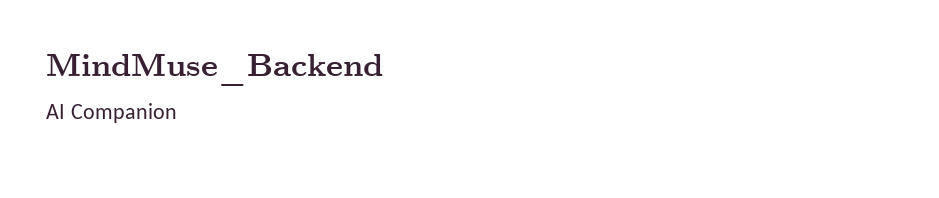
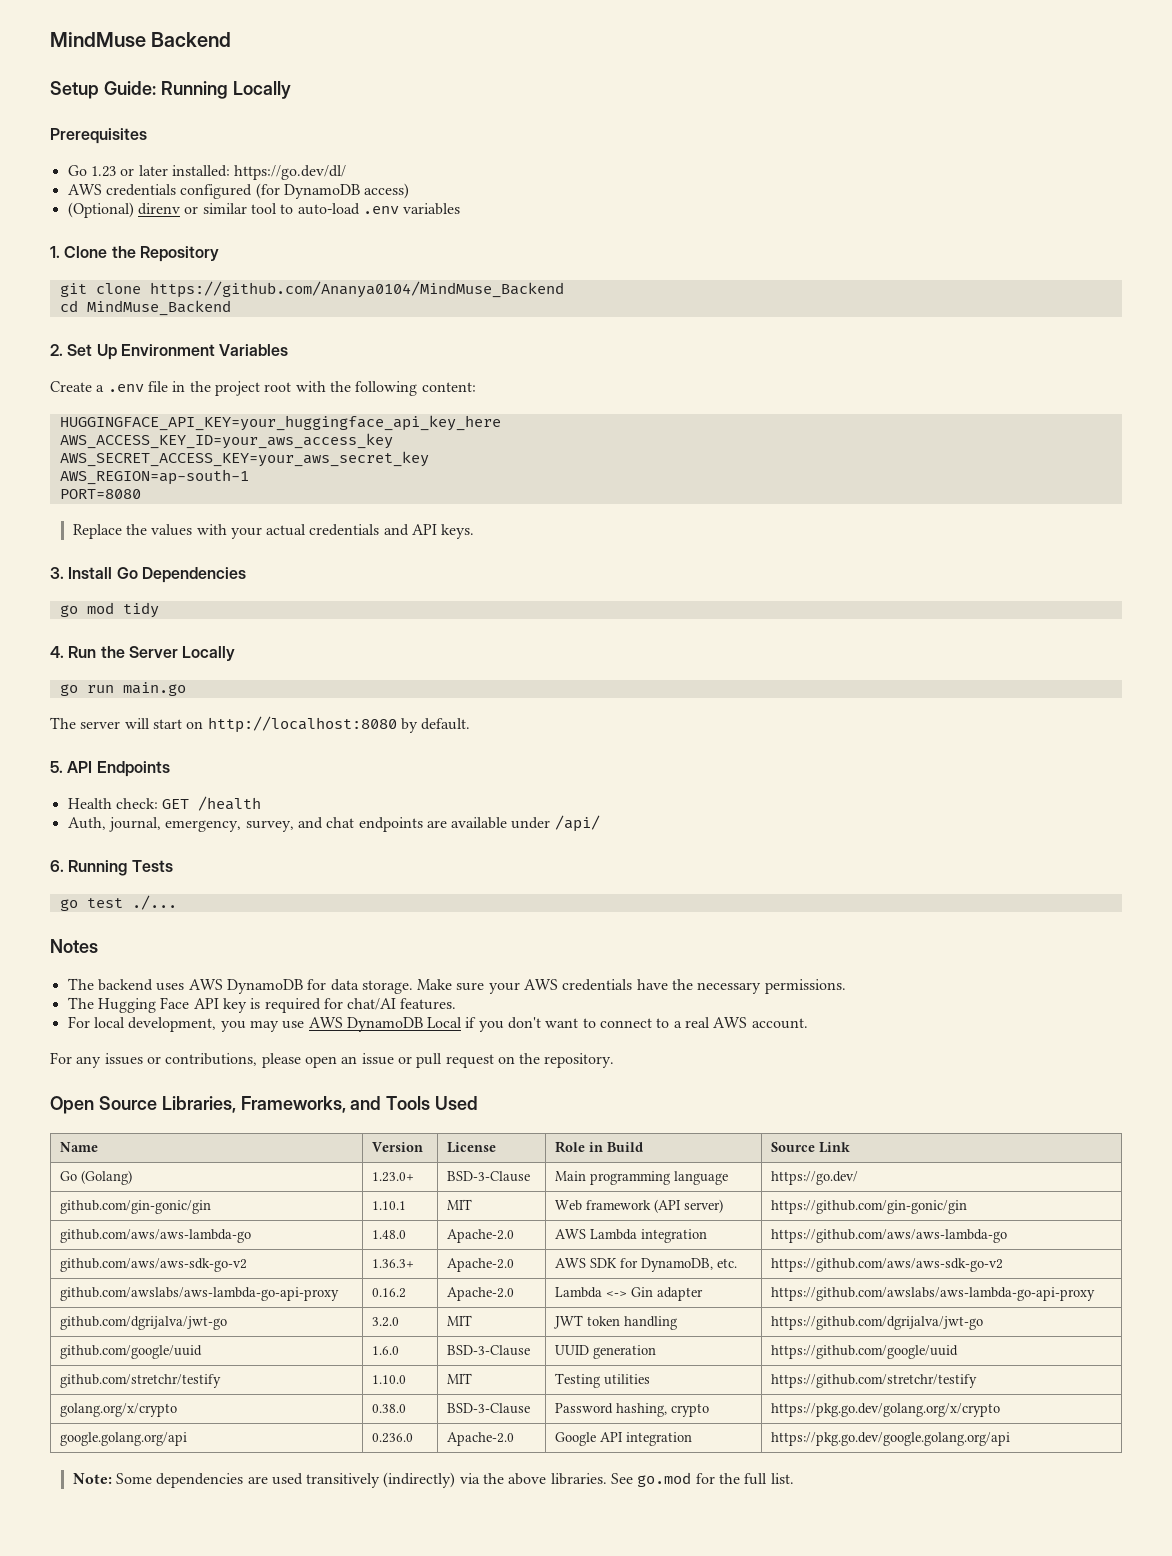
[46,53,383,86] [46,103,177,123] MindMuse_Backend // AI Companion -> [50,32,232,47] [50,81,291,99] [50,128,147,144] [67,165,347,180] [67,183,410,199] [67,202,461,218] [50,246,219,262] [59,281,564,298] [59,300,231,316] [50,344,289,360] [50,381,476,396] [59,415,501,431] [59,433,393,449] [59,451,429,467] [59,469,249,485] [59,489,141,499] [72,524,475,539] [50,567,246,583] [59,602,159,618] [50,646,236,661] [59,682,186,696] [50,716,471,733] [50,761,170,777] [67,796,262,811] [67,815,600,832] [50,860,173,876] [59,895,177,911] [50,939,98,953] [67,978,846,994] [67,997,457,1013] [67,1016,808,1032] [50,1052,615,1068] [50,1096,479,1114] [59,1142,98,1152] [371,1142,423,1152] [446,1142,496,1153] [554,1141,643,1153] [770,1142,850,1153] [59,1170,132,1185] [371,1172,414,1182] [446,1171,530,1182] [554,1171,728,1185] [770,1171,858,1185] [59,1200,211,1214] [371,1201,406,1210] [446,1199,472,1210] [554,1199,723,1213] [770,1200,967,1214] [59,1229,251,1243] [371,1230,406,1239] [446,1229,514,1243] [554,1229,707,1243] [770,1229,1007,1243] [59,1258,247,1272] [371,1259,414,1268] [446,1258,514,1272] [554,1258,737,1272] [770,1258,1003,1272] [59,1287,339,1301] [371,1288,406,1298] [446,1287,514,1301] [554,1287,703,1301] [770,1287,1095,1301] [59,1316,227,1330] [371,1317,399,1327] [446,1315,472,1326] [553,1315,677,1330] [770,1316,983,1330] [59,1345,202,1359] [371,1346,399,1355] [446,1345,530,1356] [554,1345,656,1359] [770,1345,958,1359] [59,1374,221,1388] [371,1375,406,1384] [446,1373,472,1384] [554,1373,650,1388] [770,1374,977,1388] [59,1403,177,1417] [371,1404,406,1413] [446,1403,530,1414] [554,1403,709,1417] [770,1403,1000,1417] [59,1432,187,1446] [371,1433,413,1443] [446,1432,514,1446] [554,1432,692,1446] [770,1432,1010,1446] [72,1472,794,1488] MindMuse Backend // Setup Guide: Running Locally // Prerequisites // Go 1.23 or later installed: https://go.dev/dl/ // AWS credentials configured (for DynamoDB access) // (Optional) direnv or similar tool to auto-load .env variables // 1. Clone the Repository // git clone https://github.com/Ananya0104/MindMuse_Backend // cd MindMuse_Backend // 2. Set Up Environment Variables // Create a .env file in the project root with the following content: // HUGGINGFACE_API_KEY=your_huggingface_api_key_here // AWS_ACCESS_KEY_ID=your_aws_access_key // AWS_SECRET_ACCESS_KEY=your_aws_secret_key // AWS_REGION=ap-south-1 // PORT=8080 // Replace the values with your actual credentials and API keys. // 3. Install Go Dependencies // go mod tidy // 4. Run the Server Locally // go run main.go // The server will start on http://localhost:8080 by default. // 5. API Endpoints // Health check: GET /health // Auth, journal, emergency, survey, and chat endpoints are available under /api/ // 6. Running Tests // go test ./... // Notes // The backend uses AWS DynamoDB for data storage. Make sure your AWS credentials have the necessary permissions. // The Hugging Face API key is required for chat/AI features. // For local development, you may use AWS DynamoDB Local if you don't want to connect to a real AWS account. // For any issues or contributions, please open an issue or pull request on the repository. // Open Source Libraries, Frameworks, and Tools Used // Name | Version | License | Role in Build | Source Link // Go (Golang) | 1.23.0+ | BSD-3-Clause | Main programming language | https://go.dev/ // github.com/gin-gonic/gin | 1.10.1 | MIT | Web framework (API server) | https://github.com/gin-gonic/gin // github.com/aws/aws-lambda-go | 1.48.0 | Apache-2.0 | AWS Lambda integration | https://github.com/aws/aws-lambda-go // github.com/aws/aws-sdk-go-v2 | 1.36.3+ | Apache-2.0 | AWS SDK for DynamoDB, etc. | https://github.com/aws/aws-sdk-go-v2 // github.com/awslabs/aws-lambda-go-api-proxy | 0.16.2 | Apache-2.0 | Lambda <-> Gin adapter | https://github.com/awslabs/aws-lambda-go-api-proxy // github.com/dgrijalva/jwt-go | 3.2.0 | MIT | JWT token handling | https://github.com/dgrijalva/jwt-go // github.com/google/uuid | 1.6.0 | BSD-3-Clause | UUID generation | https://github.com/google/uuid // github.com/stretchr/testify | 1.10.0 | MIT | Testing utilities | https://github.com/stretchr/testify // golang.org/x/crypto | 0.38.0 | BSD-3-Clause | Password hashing, crypto | https://pkg.go.dev/golang.org/x/crypto // google.golang.org/api | 0.236.0 | Apache-2.0 | Google API integration | https://pkg.go.dev/google.golang.org/api // Note: Some dependencies are used transitively (indirectly) via the above libraries. See go.mod for the full list.

